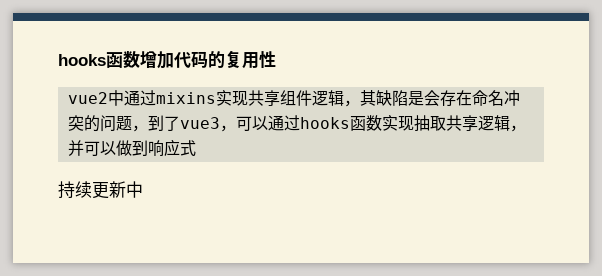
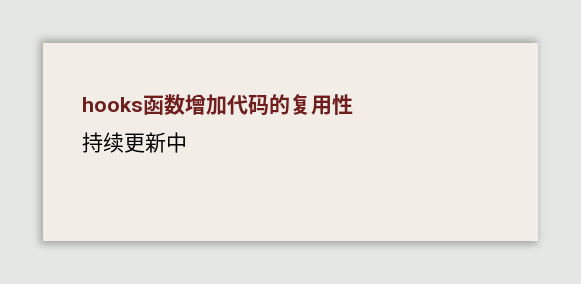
[68,90,521,107] [68,115,527,132] [68,139,197,157] // vue2中通过mixins实现共享组件逻辑，其缺陷是会存在命名冲突的问题，到了vue3，可以通过hooks函数实现抽取共享逻辑，并可以做到响应式 -> (353, 104) none

